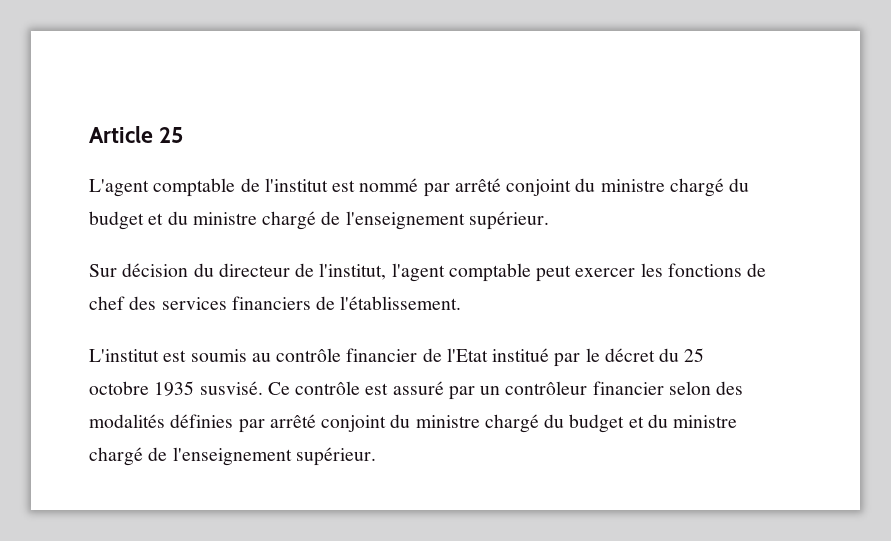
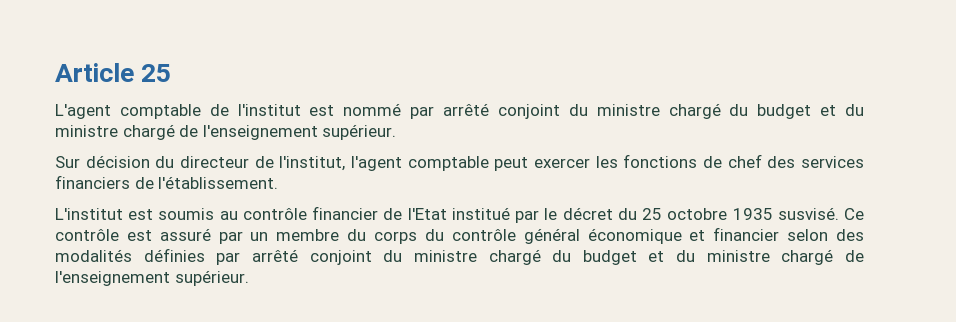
[505,381,588,395] contrôleur -> [276,228,706,244] membre du corps du contrôle général économique et

